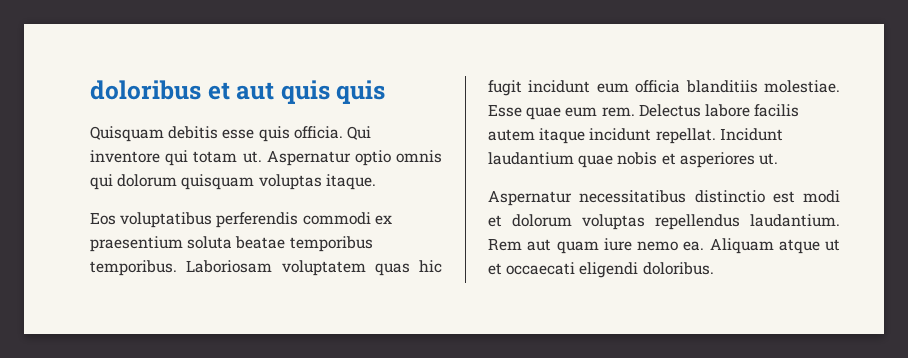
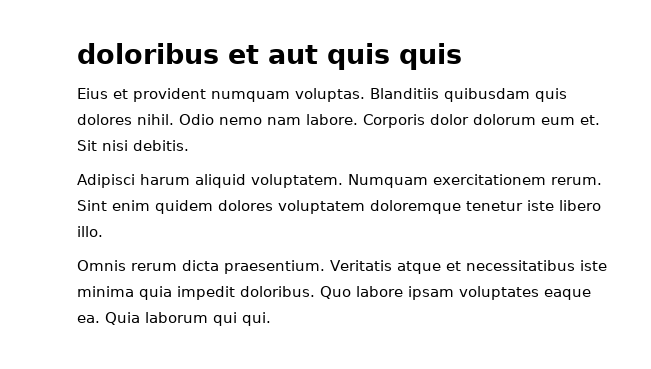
[90,126,371,142] [90,150,442,166] [90,174,376,190] [90,212,392,228] [90,236,373,252] [90,260,442,276] [488,80,840,96] [488,104,800,120] [488,128,783,144] [488,152,778,168] [488,190,840,206] [488,214,840,230] [488,238,840,254] [488,262,714,278] Quisquam debitis esse quis officia. Qui inventore qui totam ut. Aspernatur optio omnis qui dolorum quisquam voluptas itaque. // Eos voluptatibus perferendis commodi ex praesentium soluta beatae temporibus temporibus. Laboriosam voluptatem quas hic fugit incidunt eum officia blanditiis molestiae. Esse quae eum rem. Delectus labore facilis autem itaque incidunt repellat. Incidunt laudantium quae nobis et asperiores ut. // Aspernatur necessitatibus distinctio est modi et dolorum voluptas repellendus laudantium. Rem aut quam iure nemo ea. Aliquam atque ut et occaecati eligendi doloribus. -> [77,88,567,102] [77,114,600,128] [77,140,189,151] [77,174,602,188] [77,200,601,214] [77,226,103,237] [77,260,607,274] [77,286,591,300] [77,312,271,326] Eius et provident numquam voluptas. Blanditiis quibusdam quis dolores nihil. Odio nemo nam labore. Corporis dolor dolorum eum et. Sit nisi debitis. // Adipisci harum aliquid voluptatem. Numquam exercitationem rerum. Sint enim quidem dolores voluptatem doloremque tenetur iste libero illo. // Omnis rerum dicta praesentium. Veritatis atque et necessitatibus iste minima quia impedit doloribus. Quo labore ipsam voluptates eaque ea. Quia laborum qui qui.

